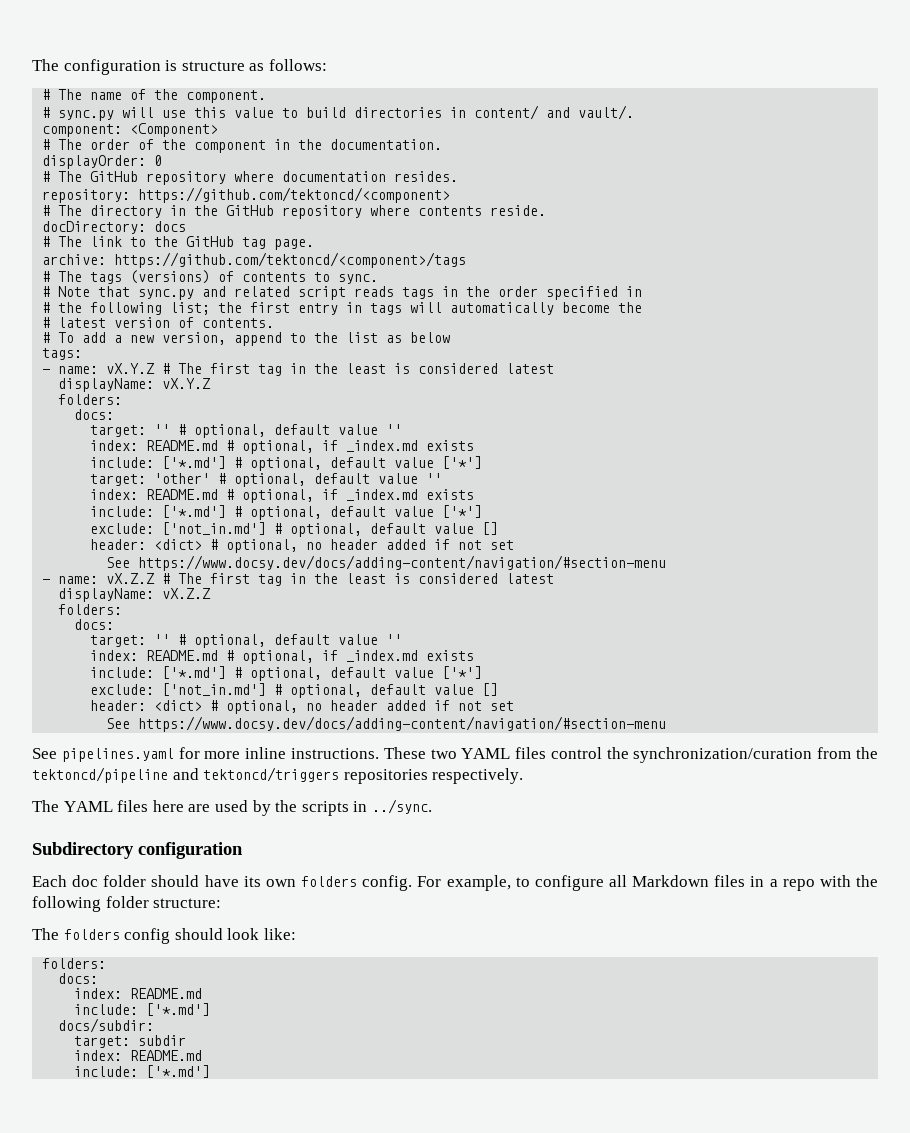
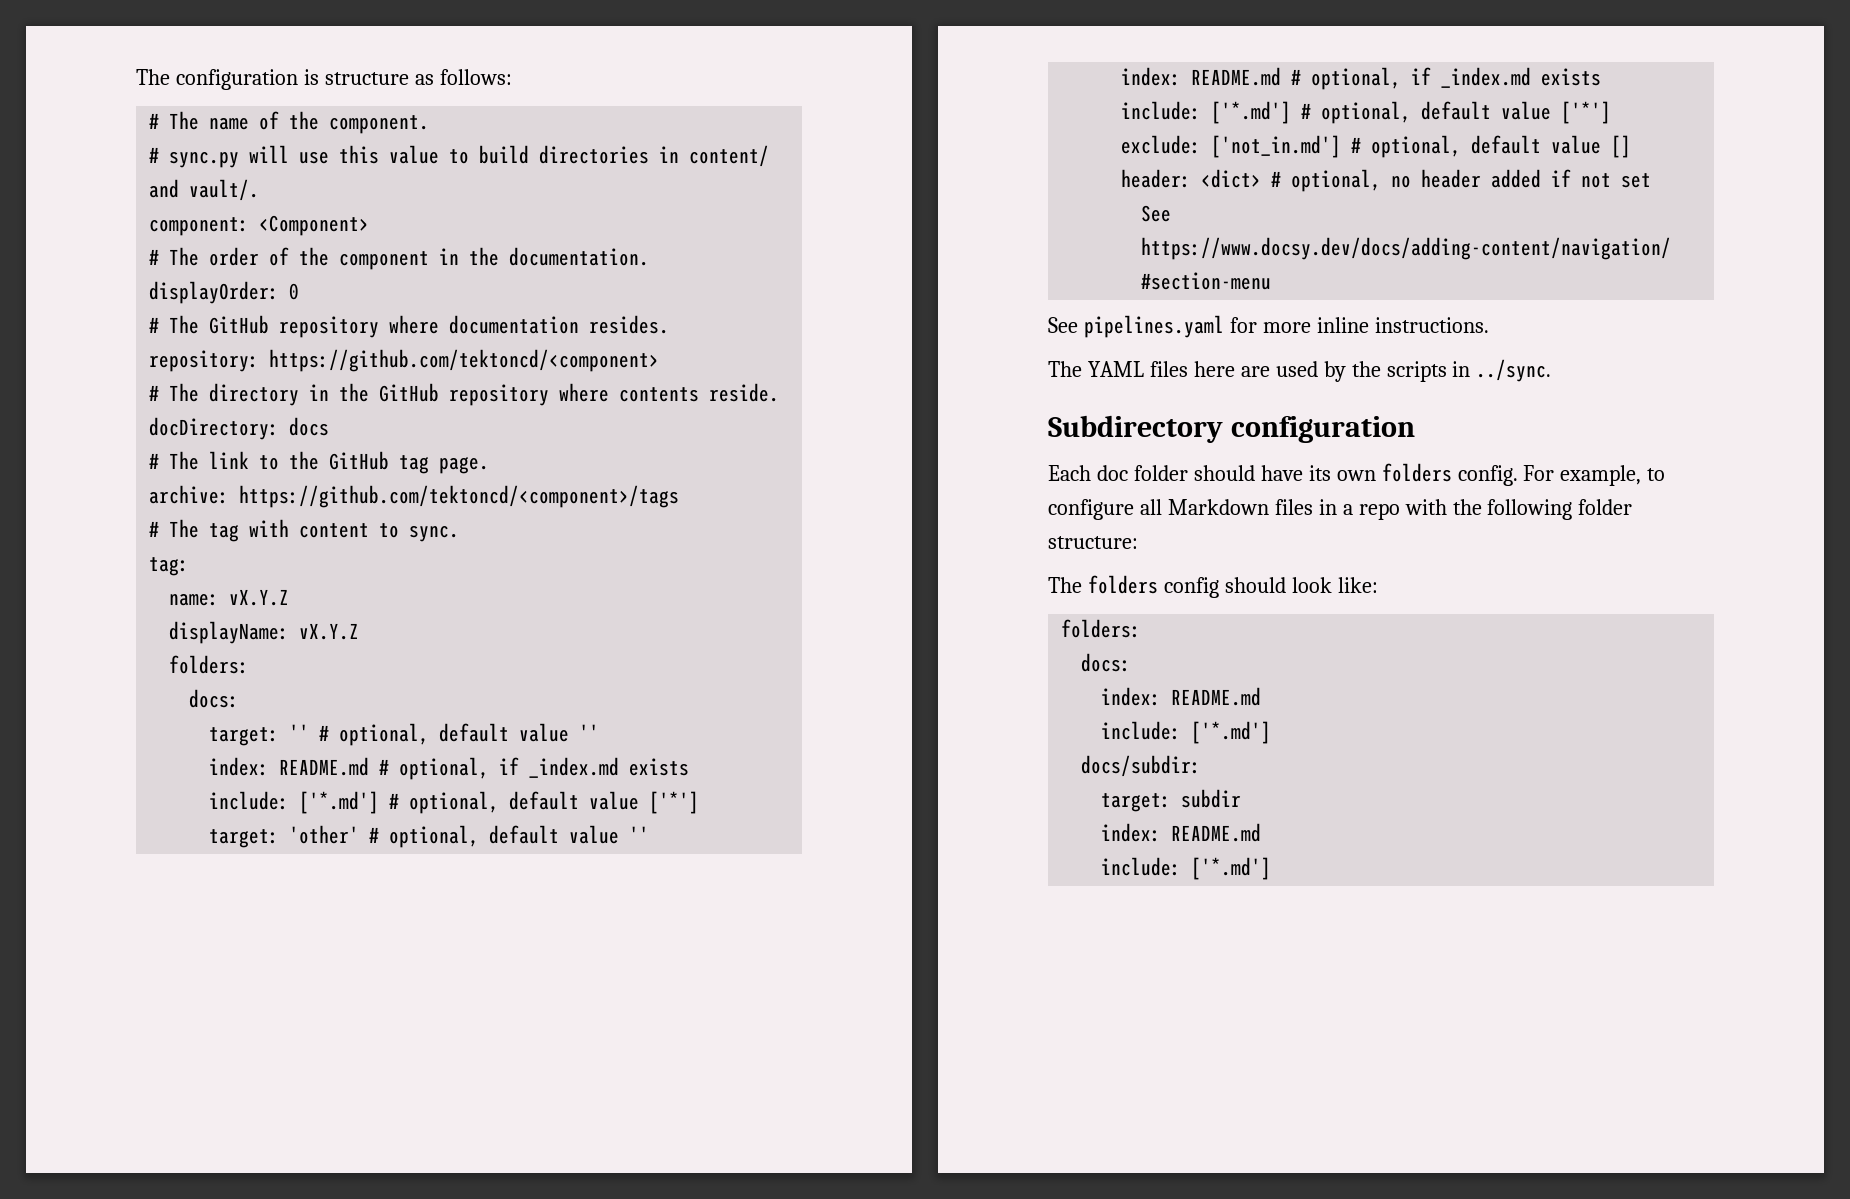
[90,270,379,284] [42,286,643,300] [42,302,643,315] [42,317,275,328] [42,332,451,346] [42,348,83,360] [42,363,555,376] tags (versions) of contents to sync. // # Note that sync.py and related script reads tags in the order specified in // # the following list; the first entry in tags will automatically become the // # latest version of contents. // # To add a new version, append to the list as below // tags: // - name: vX.Y.Z # The first tag in the least is considered latest -> [209,519,460,542] [149,557,190,576] [169,589,290,606] tag with content to sync. // tag: // name: vX.Y.Z
[42,573,555,586] [58,588,212,602] [58,604,123,615] [74,619,115,630] [90,634,403,648] [90,650,475,664] [90,666,483,681] [90,683,499,698] [90,700,515,714] [106,716,667,732] // - name: vX.Z.Z # The first tag in the least is considered latest // displayName: vX.Z.Z // folders: // docs: // target: '' # optional, default value '' // index: README.md # optional, if _index.md exists // include: ['*.md'] # optional, default value ['*'] // exclude: ['not_in.md'] # optional, default value [] // header: <dict> # optional, no header added if not set // See https://www.docsy.dev/docs/adding-content/navigation/#section-menu -> (1272, 281) none
[383,747,879,763] [32,767,524,784] These two YAML files control the synchronization/curation from the tektoncd/pipeline and tektoncd/triggers repositories respectively. -> (1489, 325) none

